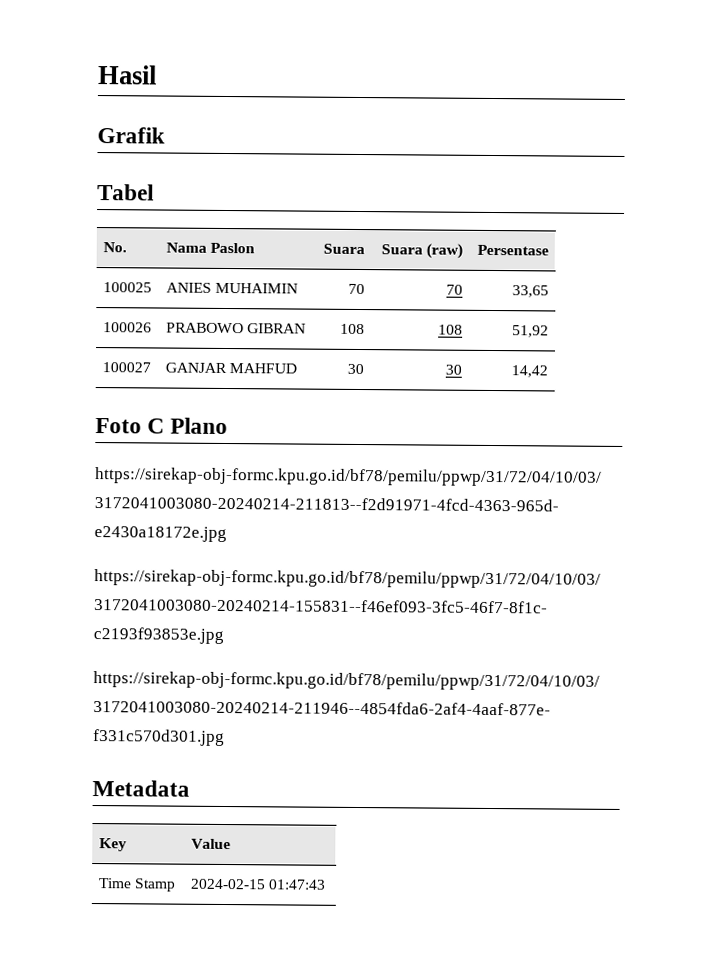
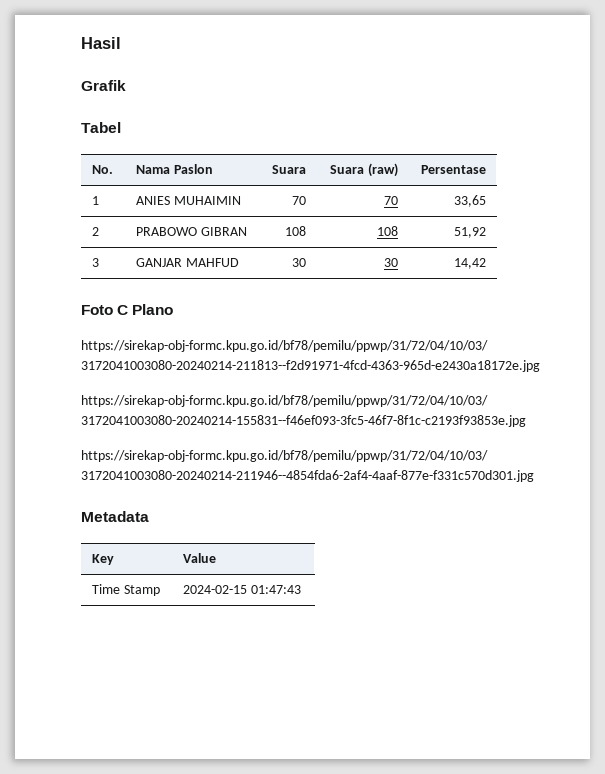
[103,282,153,293] 100025 -> [92,196,100,205] 1
[103,322,153,333] 100026 -> [92,227,100,236] 2
[102,362,152,373] 100027 -> [92,258,100,267] 3

